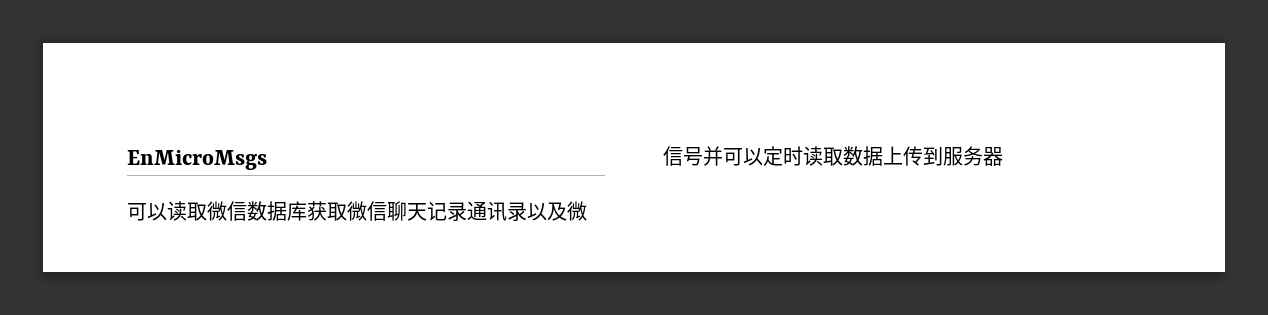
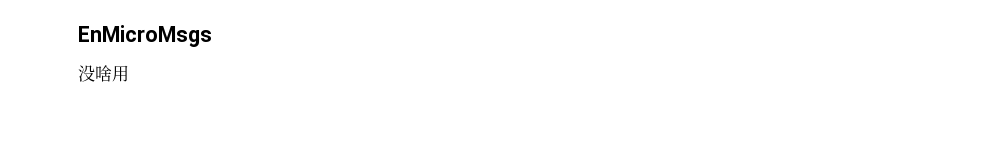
[127,201,587,221] [663,146,1003,166] 可以读取微信数据库获取微信聊天记录通讯录以及微信号并可以定时读取数据上传到服务器 -> [78,65,129,82] 没啥用

